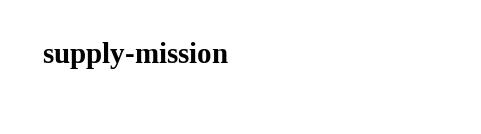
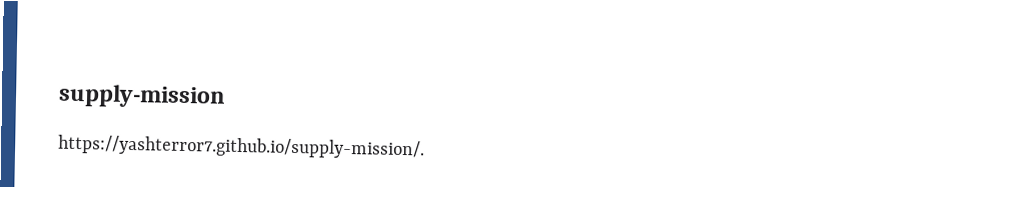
(228, 55) none -> [58,134,425,160] // https://yashterror7.github.io/supply-mission/.

